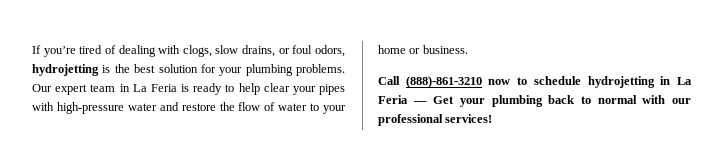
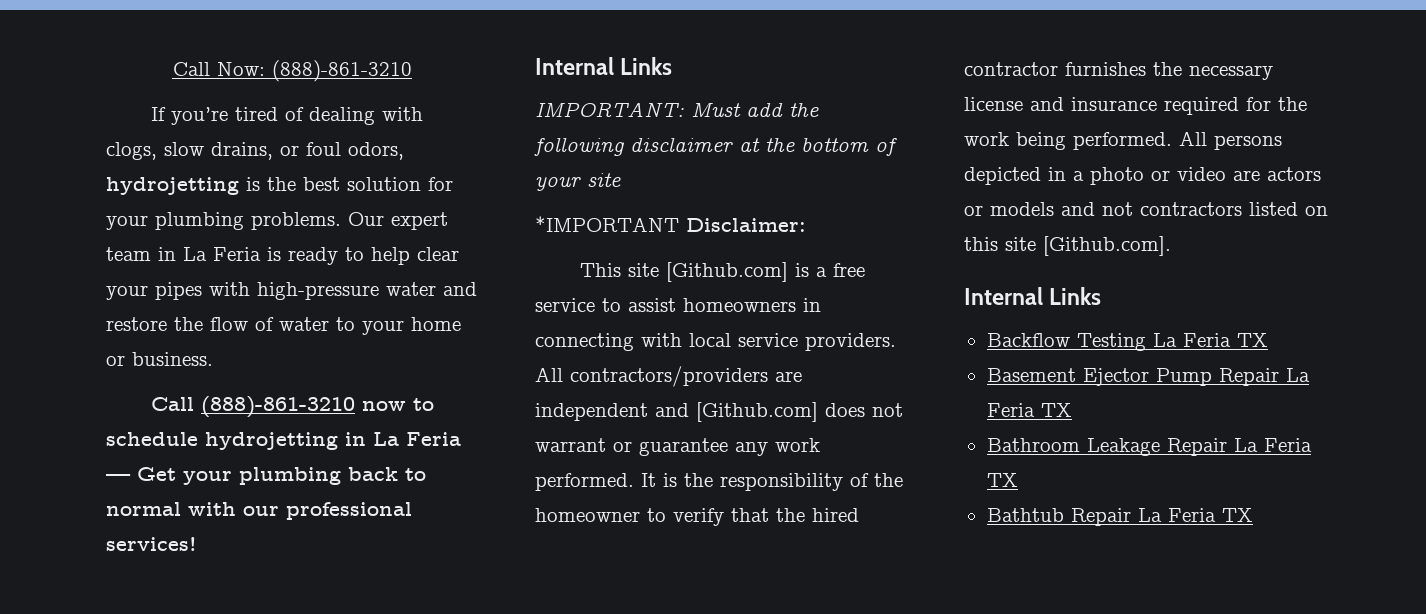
(32, 49) none -> [172,60,412,82] Call Now: (888)-861-3210 //
(493, 118) none -> [535,57,673,75] [535,102,819,117] [534,137,897,156] [535,173,621,191] [535,216,806,232] [579,262,865,282] [535,298,821,312] [535,333,896,351] [535,366,802,387] [535,402,903,422] [535,438,820,456] [535,473,903,491] [535,508,859,526] [964,62,1273,80] [964,97,1307,115] [964,131,1282,150] [964,167,1321,185] [964,202,1328,216] [964,236,1171,256] [964,287,1102,305] [986,333,1268,351] [986,368,1310,386] [986,403,1072,417] [986,438,1312,456] [986,473,1018,487] [986,508,1253,526] // Internal Links // IMPORTANT: Must add the following disclaimer at the bottom of your site // *IMPORTANT Disclaimer: // This site [Github.com] is a free service to assist homeowners in connecting with local service providers. All contractors/providers are independent and [Github.com] does not warrant or guarantee any work performed. It is the responsibility of the homeowner to verify that the hired contractor furnishes the necessary license and insurance required for the work being performed. All persons depicted in a photo or video are actors or models and not contractors listed on this site [Github.com]. // Internal Links // Backflow Testing La Feria TX // Basement Ejector Pump Repair La Feria TX // Bathroom Leakage Repair La Feria TX // Bathtub Repair La Feria TX

